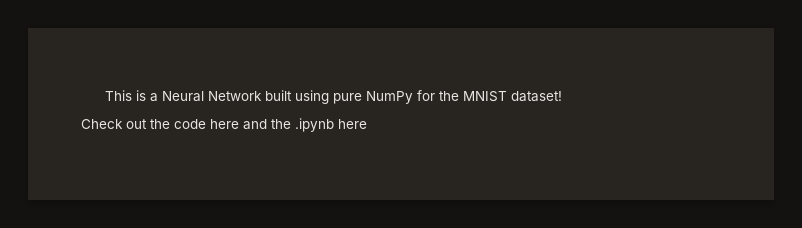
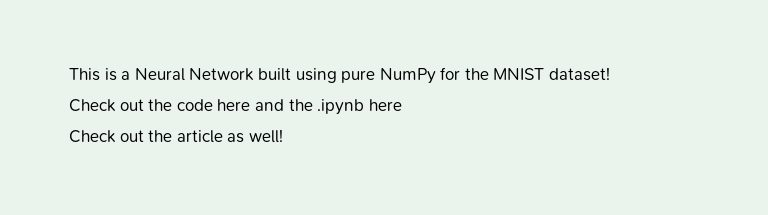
(367, 124) none -> [69,129,283,143] // Check out the article as well!

